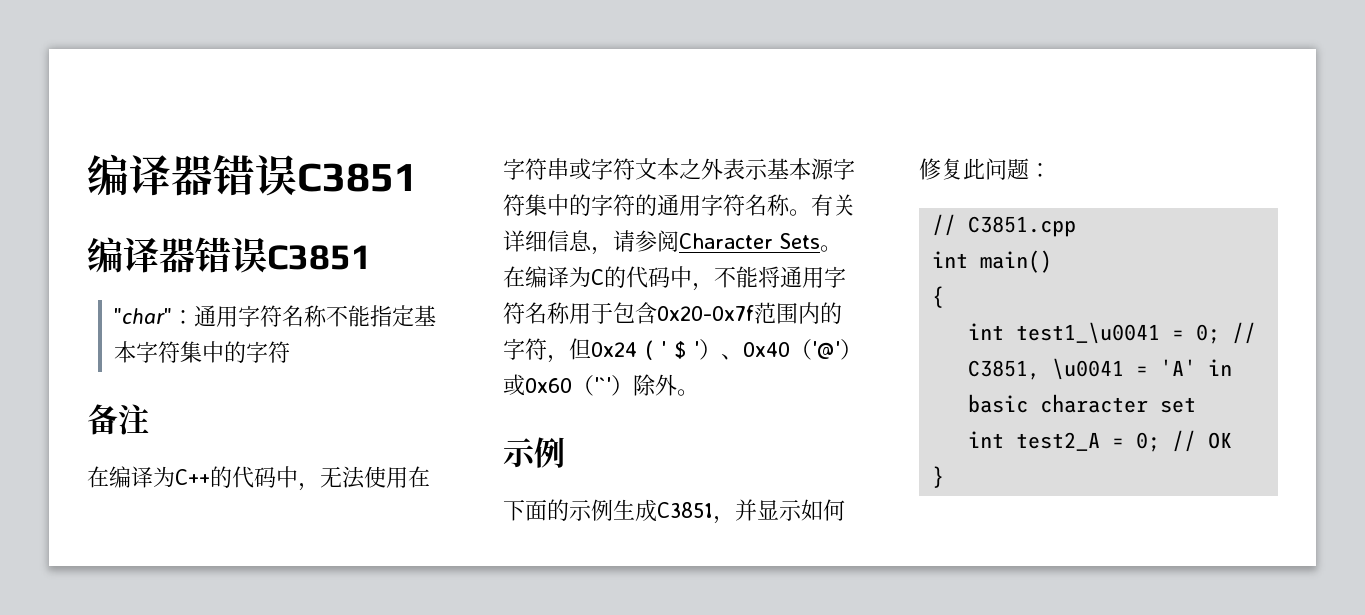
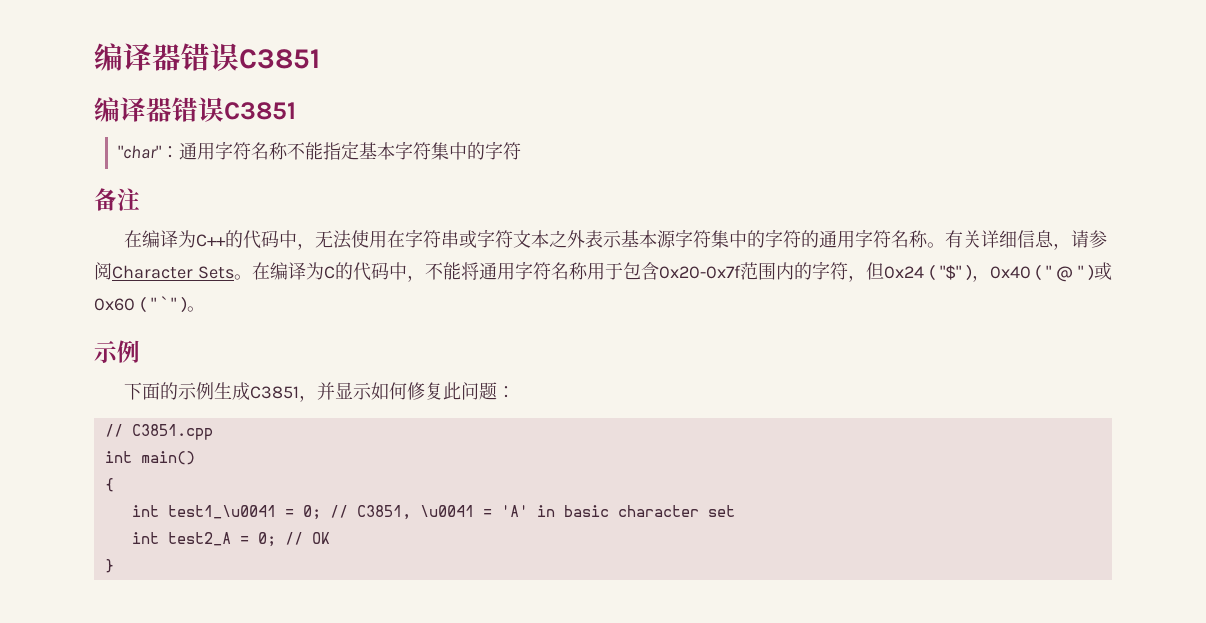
[661,339,862,360] [503,374,677,396] ' $ '）、0x40（'@'）或0x60（'`'）除外 -> [939,262,1113,282] [94,296,188,313] "$" )，0x40 ( " @ " )或0x60 ( " ` " )

